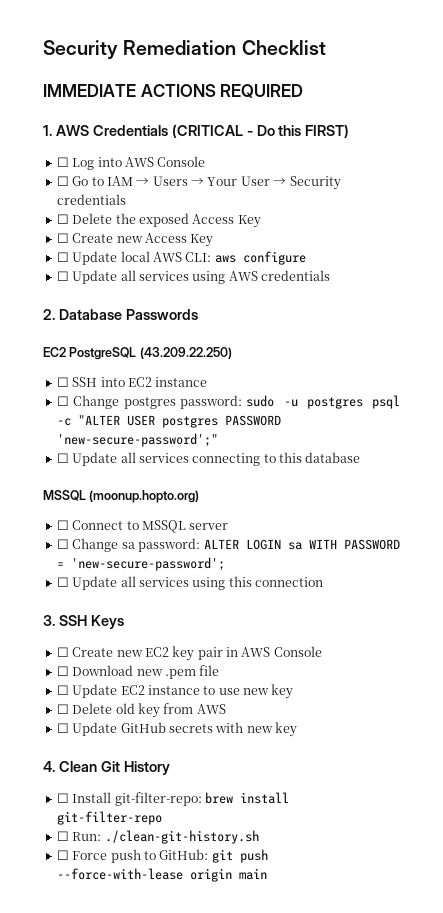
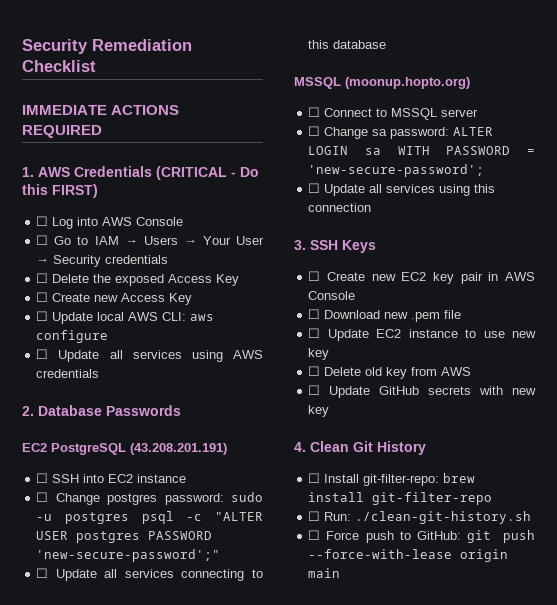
[139,347,232,359] (43.209.22.250) -> [130,443,227,455] (43.208.201.191)

